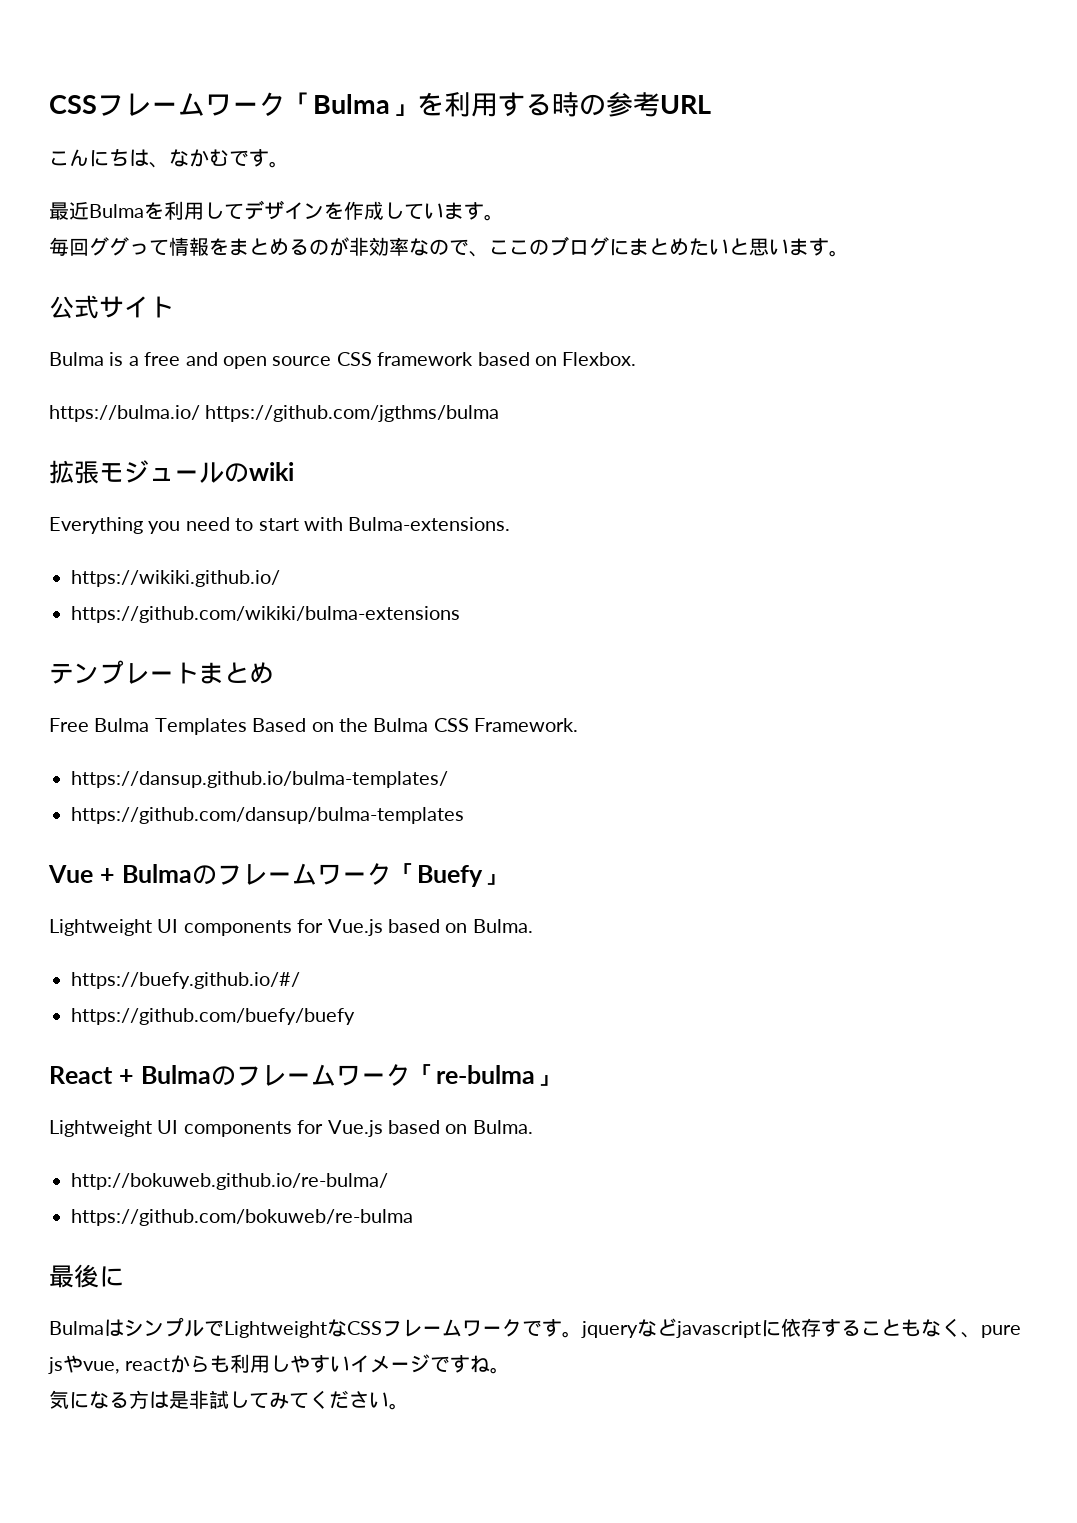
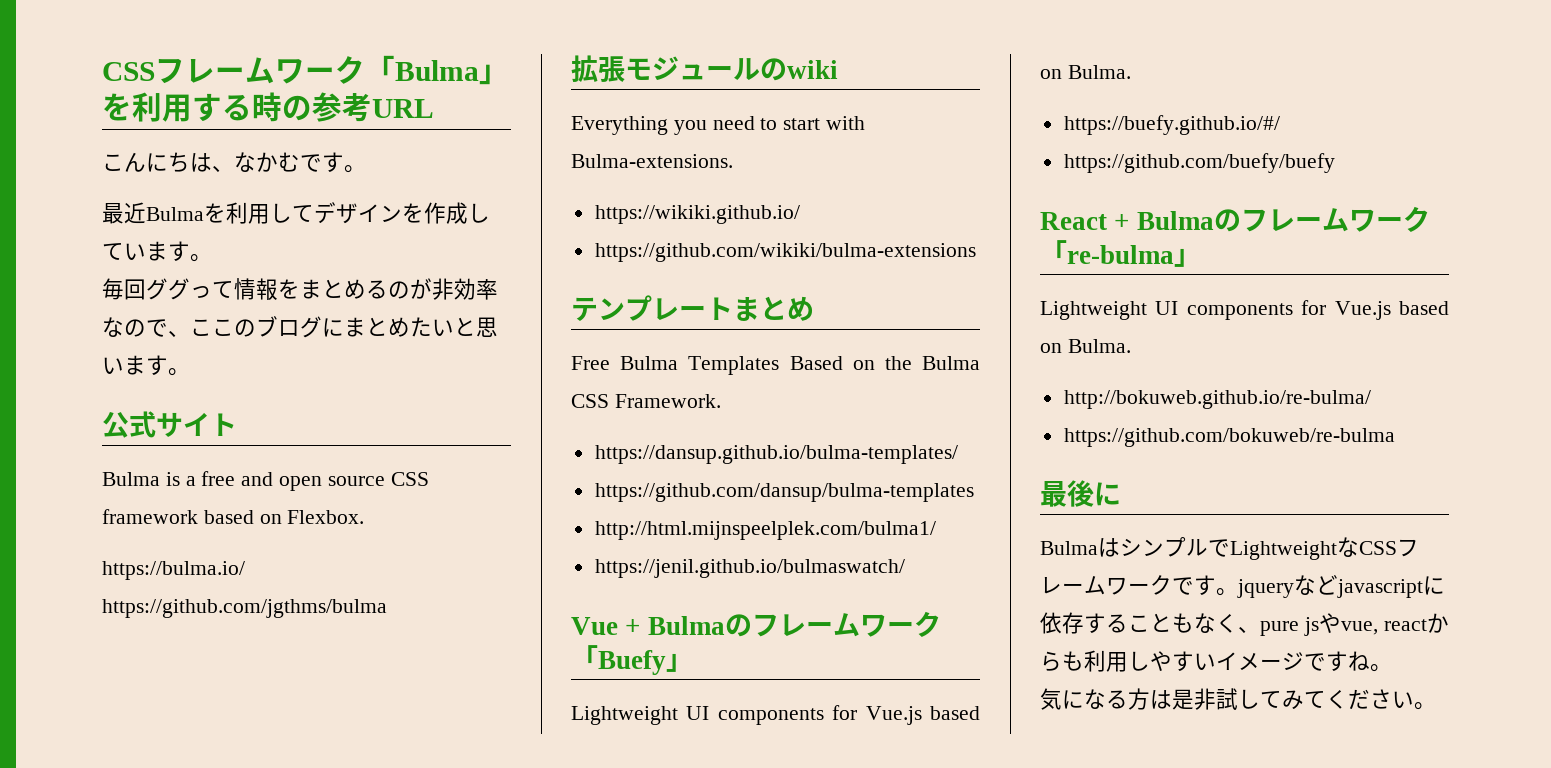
(464, 815) none -> [594,521,936,540] [594,559,905,578] // http://html.mijnspeelplek.com/bulma1/ // https://jenil.github.io/bulmaswatch/

